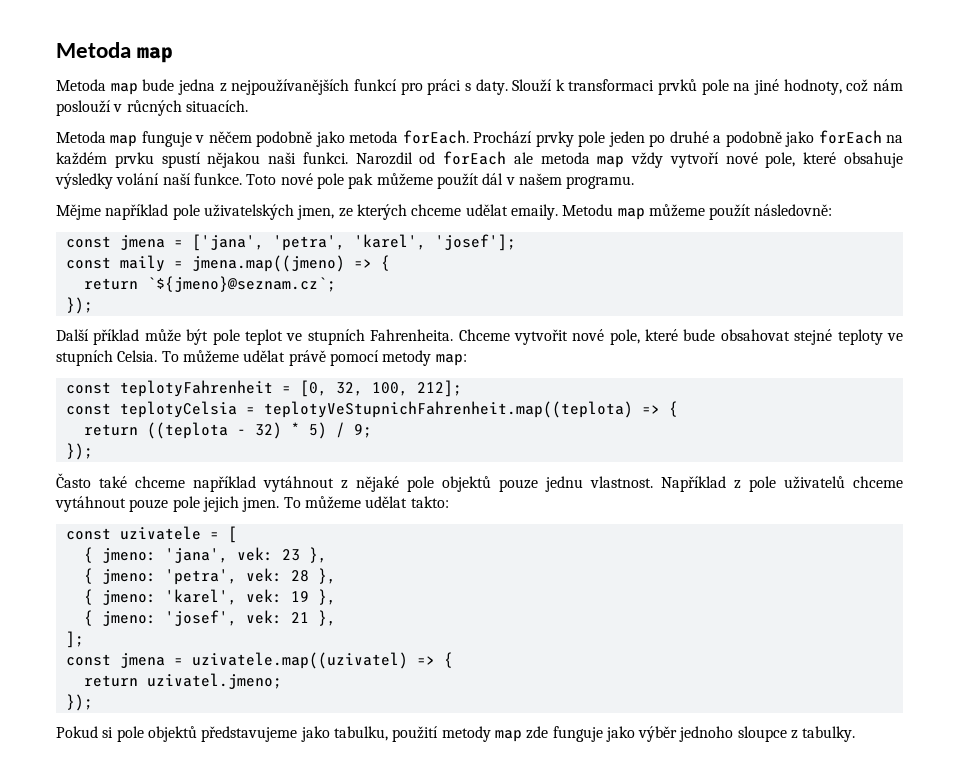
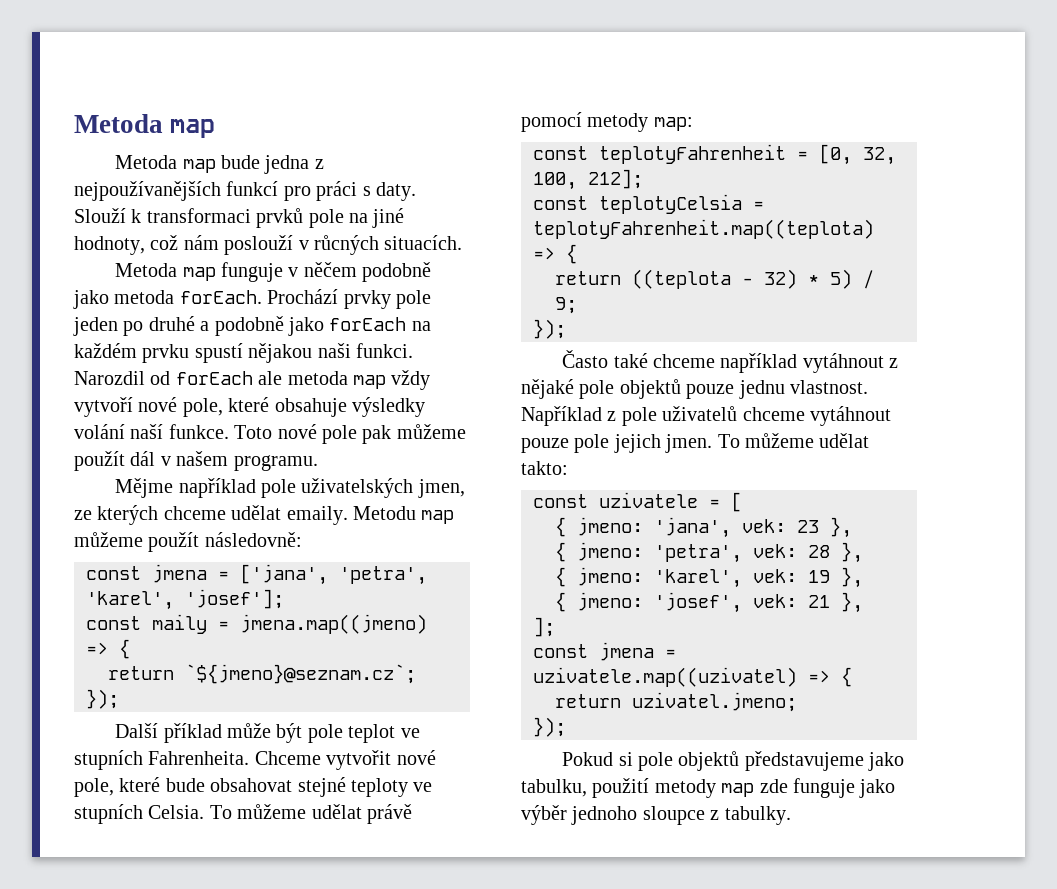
[263,401,633,418] teplotyVeStupnichFahrenheit.map((teplota) -> [533,219,874,239] teplotyFahrenheit.map((teplota)

